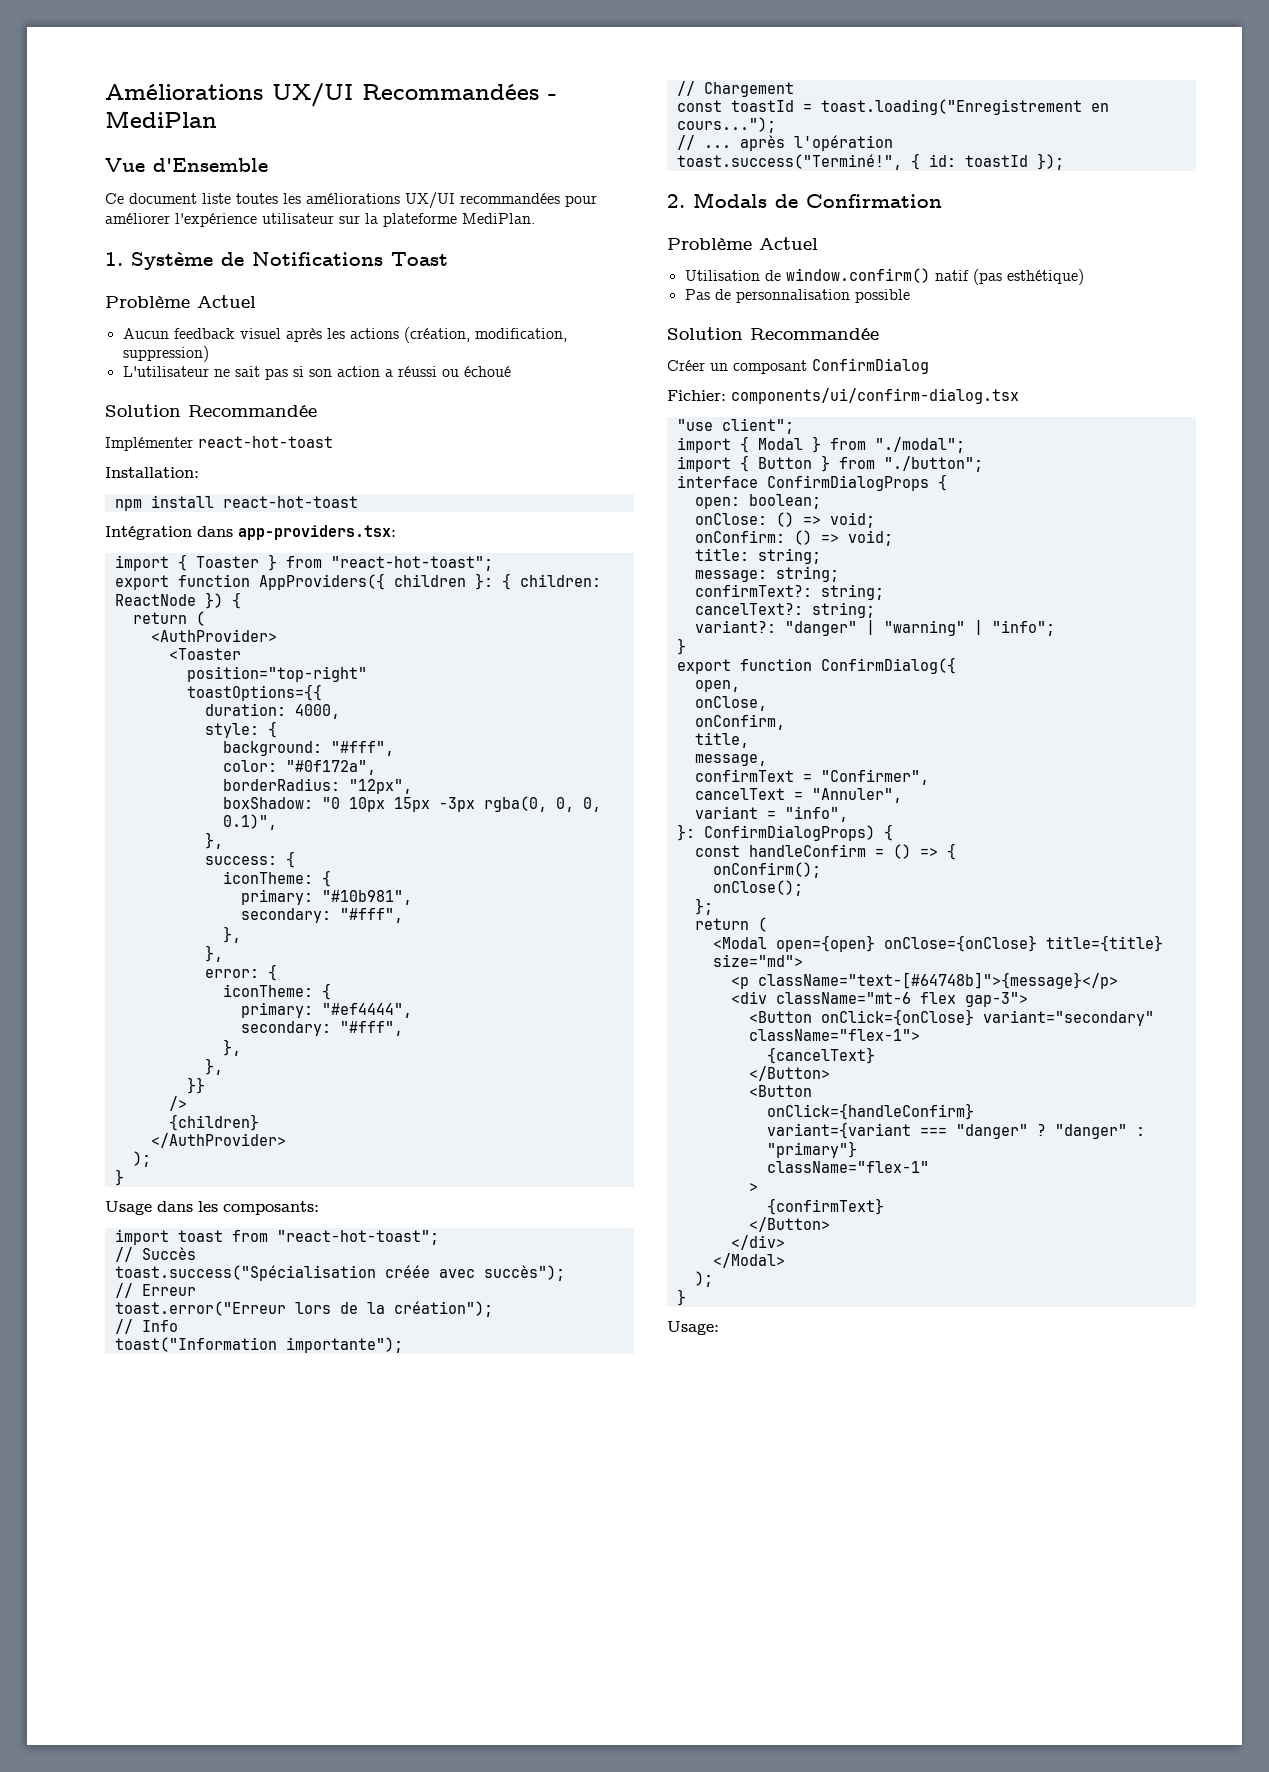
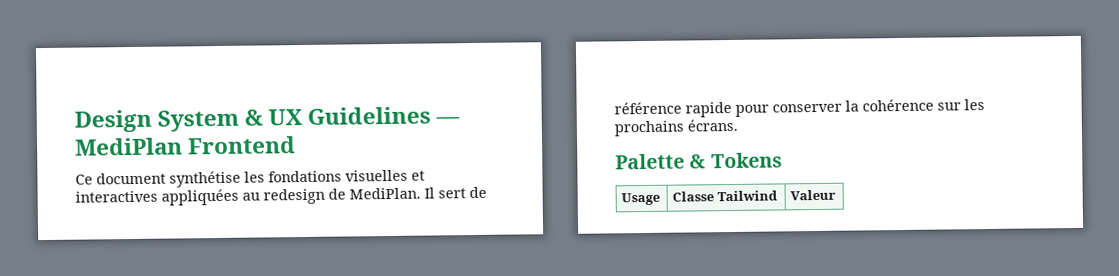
[105,83,557,107] Améliorations UX/UI Recommandées - -> [74,106,461,133] Design System & UX Guidelines —
[105,158,268,172] // Vue d'Ensemble -> [187,136,297,155] Frontend
[202,192,597,209] [105,213,535,227] [105,252,448,270] [105,295,256,308] [122,327,567,343] [122,346,209,362] [122,366,511,380] [105,404,317,417] [105,436,333,451] [105,467,199,478] [114,495,358,511] [105,525,396,540] [114,554,493,571] [114,573,601,590] [114,592,241,609] [132,611,205,626] [150,629,277,642] [168,648,241,660] [186,666,367,682] [186,684,322,701] [204,703,340,719] [204,721,277,738] [222,741,394,756] [222,760,376,775] [222,778,412,794] [222,796,601,812] [222,814,277,830] [204,832,223,849] [204,851,295,868] [222,870,331,887] [240,889,412,905] [240,908,403,923] [222,926,241,943] [204,945,223,962] [204,964,277,981] [222,983,331,1000] [240,1002,412,1018] [240,1021,403,1036] [222,1039,241,1056] [204,1058,223,1075] [186,1077,205,1094] [168,1096,187,1111] [168,1114,259,1131] [150,1133,286,1148] [132,1151,151,1167] [114,1169,124,1186] [105,1201,319,1215] [114,1229,439,1245] [114,1247,196,1262] [114,1265,565,1281] [114,1283,196,1298] [114,1301,493,1317] [114,1319,178,1334] [114,1337,403,1353] [676,81,794,97] [676,99,1109,115] [676,117,776,133] [676,135,893,151] [676,153,1064,170] [667,192,942,208] [667,237,818,250] [684,268,1084,285] [684,289,910,303] [667,327,879,340] [667,358,929,374] [667,388,1019,404] [676,418,794,434] [676,436,965,453] [676,455,983,472] [676,474,947,491] [694,494,821,509] [694,512,875,528] [694,530,893,546] [694,548,821,564] [694,566,839,582] [694,584,884,600] [694,602,875,618] [694,620,1055,636] [676,638,686,655] [676,657,956,674] [694,680,740,692] [694,696,767,711] [694,714,785,730] [694,732,749,748] [694,754,767,766] [694,769,929,785] [694,788,902,803] [694,806,848,822] [676,824,893,841] [694,843,956,860] [712,862,821,878] [712,880,803,896] [694,898,713,915] [694,917,767,932] [712,935,1163,952] [712,954,803,967] [730,972,1118,989] [730,991,1028,1007] [748,1009,1154,1026] [748,1029,920,1041] [766,1047,875,1064] [748,1066,830,1081] [748,1085,812,1097] [766,1103,974,1120] [766,1122,1145,1139] [766,1141,857,1158] [766,1161,929,1173] [748,1183,758,1192] [766,1198,884,1215] [748,1217,830,1232] [730,1235,785,1250] [712,1253,785,1268] [694,1271,713,1287] [676,1289,686,1306] [667,1321,719,1335] liste toutes les améliorations UX/UI recommandées pour améliorer l'expérience utilisateur sur la plateforme MediPlan. // 1. Système de Notifications Toast // Problème Actuel // Aucun feedback visuel après les actions (création, modification, suppression) // L'utilisateur ne sait pas si son action a réussi ou échoué // Solution Recommandée // Implémenter react-hot-toast // Installation: // npm install react-hot-toast // Intégration dans app-providers.tsx: // import { Toaster } from "react-hot-toast"; // export function AppProviders({ children }: { children: ReactNode }) { // return ( // <AuthProvider> // <Toaster // position="top-right" // toastOptions={{ // duration: 4000, // style: { // background: "#fff", // color: "#0f172a", // borderRadius: "12px", // boxShadow: "0 10px 15px -3px rgba(0, 0, 0, 0.1)", // }, // success: { // iconTheme: { // primary: "#10b981", // secondary: "#fff", // }, // }, // error: { // iconTheme: { // primary: "#ef4444", // secondary: "#fff", // }, // }, // }} // /> // {children} // </AuthProvider> // ); // } // Usage dans les composants: // import toast from "react-hot-toast"; // // Succès // toast.success("Spécialisation créée avec succès"); // // Erreur // toast.error("Erreur lors de la création"); // // Info // toast("Information importante"); // // Chargement // const toastId = toast.loading("Enregistrement en cours..."); // // ... après l'opération // toast.success("Terminé!", { id: toastId }); // 2. Modals de Confirmation // Problème Actuel // Utilisation de window.confirm() natif (pas esthétique) // Pas de personnalisation possible // Solution Recommandée // Créer un composant ConfirmDialog // Fichier: components/ui/confirm-dialog.tsx // "use client"; // import { Modal } from "./modal"; // import { Button } from "./button"; // interface ConfirmDialogProps { // open: boolean; // onClose: () => void; // onConfirm: () => void; // title: string; // message: string; // confirmText?: string; // cancelText?: string; // variant?: "danger" | "warning" | "info"; // } // export function ConfirmDialog({ // open, // onClose, // onConfirm, // title, // message, // confirmText = "Confirmer", // cancelText = "Annuler", // variant = "info", // }: ConfirmDialogProps) { // const handleConfirm = () => { // onConfirm(); // onClose(); // }; // return ( // <Modal open={open} onClose={onClose} title={title} size="md"> // <p className="text-[#64748b]">{message}</p> // <div className="mt-6 flex gap-3"> // <Button onClick={onClose} variant="secondary" className="flex-1"> // {cancelText} // </Button> // <Button // onClick={handleConfirm} // variant={variant === "danger" ? "danger" : "primary"} // className="flex-1" // > // {confirmText} // </Button> // </div> // </Modal> // ); // } // Usage: -> [169,169,425,188] [75,186,487,206] [614,98,985,118] [614,118,738,137] [615,152,783,170] [621,192,661,206] [672,190,778,202] [790,189,837,201] synthétise les fondations visuelles et interactives appliquées au redesign de MediPlan. Il sert de référence rapide pour conserver la cohérence sur les prochains écrans. // Palette & Tokens // Usage | Classe Tailwind | Valeur

